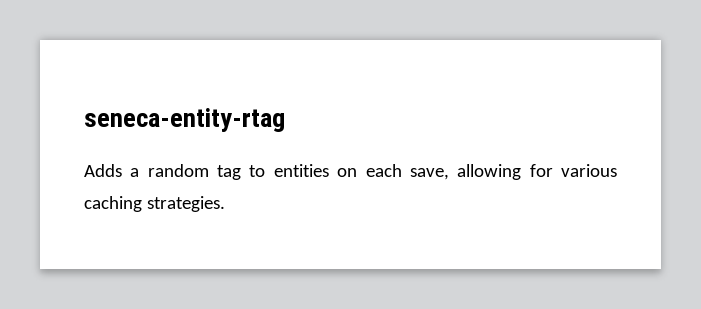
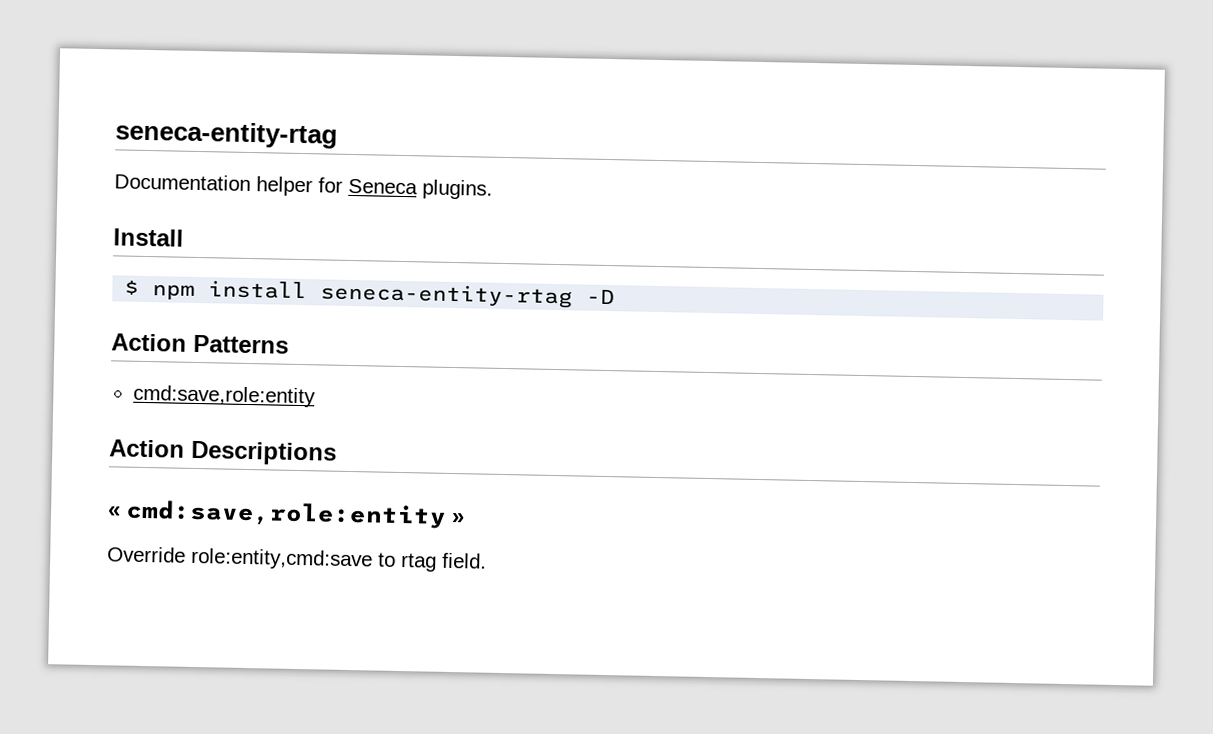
[84,164,618,180] [84,196,225,212] Adds a random tag to entities on each save, allowing for various caching strategies. -> [114,173,493,200] [113,228,184,247] [124,280,616,309] [111,333,289,354] [132,384,316,408] [109,439,337,466] [107,499,465,529] [107,546,487,572] Documentation helper for Seneca plugins. // Install // $ npm install seneca-entity-rtag -D // Action Patterns // cmd:save,role:entity // Action Descriptions // « cmd:save,role:entity » // Override role:entity,cmd:save to rtag field.

